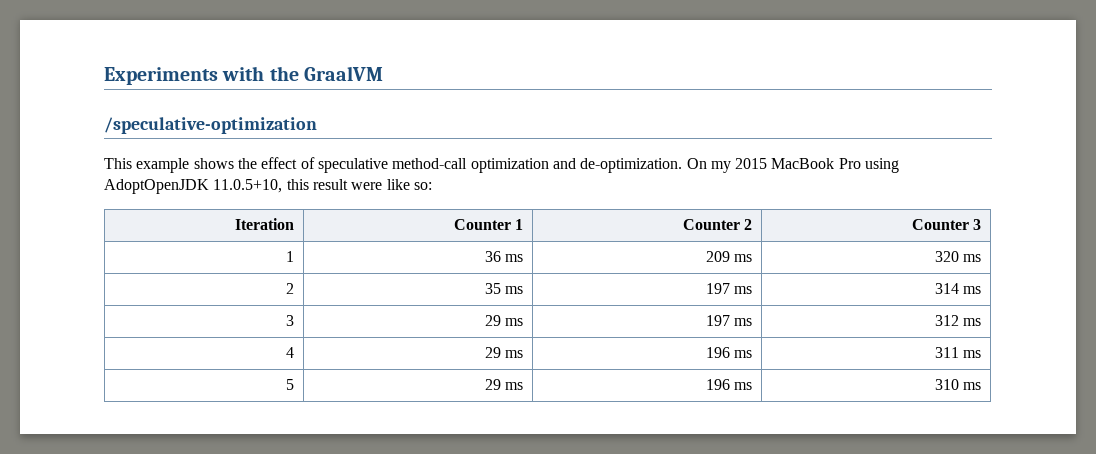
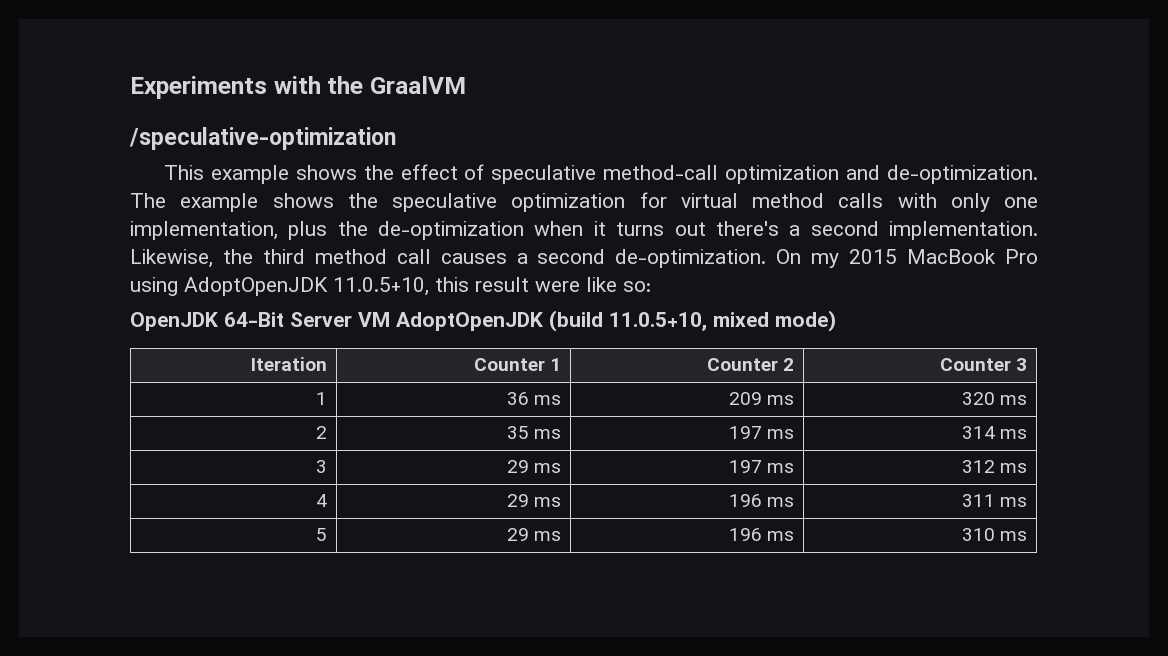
(683, 165) none -> [130,192,1038,212] [130,221,1038,240] [130,249,767,268] The example shows the speculative optimization for virtual method calls with only one implementation, plus the de-optimization when it turns out there's a second implementation. Likewise, the third method call causes a second de-optimization.
(432, 186) none -> [130,310,836,332] // OpenJDK 64-Bit Server VM AdoptOpenJDK (build 11.0.5+10, mixed mode)

